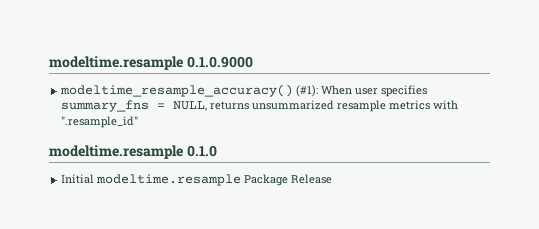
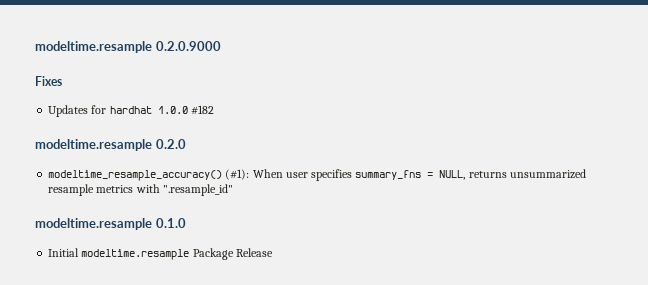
[49,56,253,70] modeltime.resample 0.1.0.9000 -> [35,41,221,53] [35,76,62,86] [48,105,214,117] [35,139,186,151] modeltime.resample 0.2.0.9000 // Fixes // Updates for hardhat 1.0.0 #182 // modeltime.resample 0.2.0

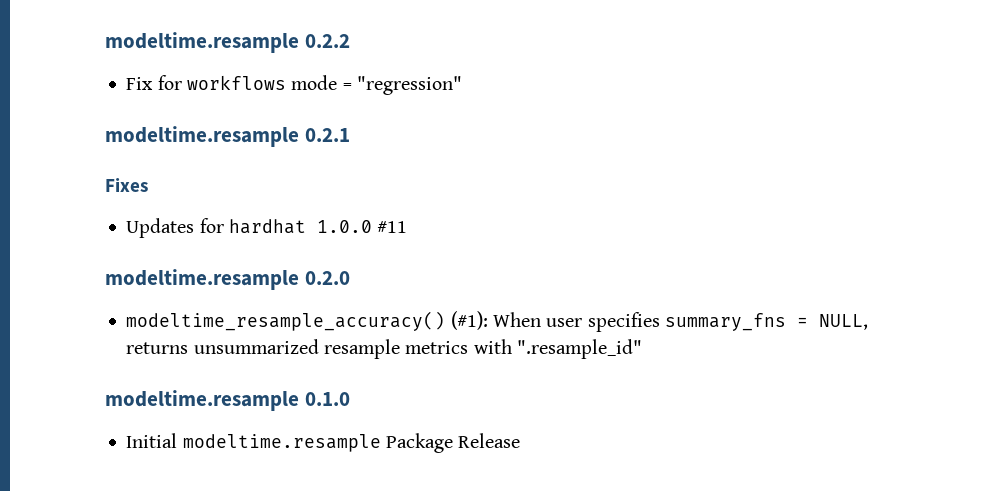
[35,41,221,53] modeltime.resample 0.2.0.9000 -> [105,32,350,53] [126,75,462,95] [105,126,350,147] modeltime.resample 0.2.2 // Fix for workflows mode = "regression" // modeltime.resample 0.2.1
[190,105,214,115] #182 -> [377,221,408,233] #11

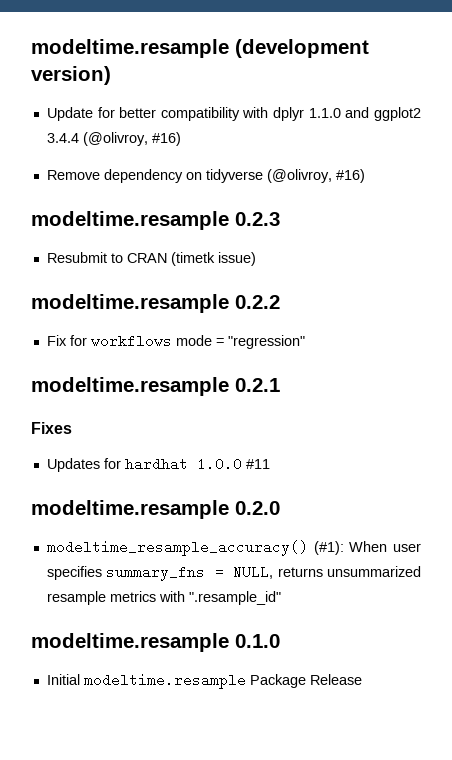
[105,32,299,53] modeltime.resample -> [31,39,369,58] [31,66,111,85] [46,107,422,121] [46,132,181,146] [46,169,365,183] [31,211,280,230] [46,252,256,266] [31,294,229,313] modeltime.resample (development version) // Update for better compatibility with dplyr 1.1.0 and ggplot2 3.4.4 (@olivroy, #16) // Remove dependency on tidyverse (@olivroy, #16) // modeltime.resample 0.2.3 // Resubmit to CRAN (timetk issue) // modeltime.resample

